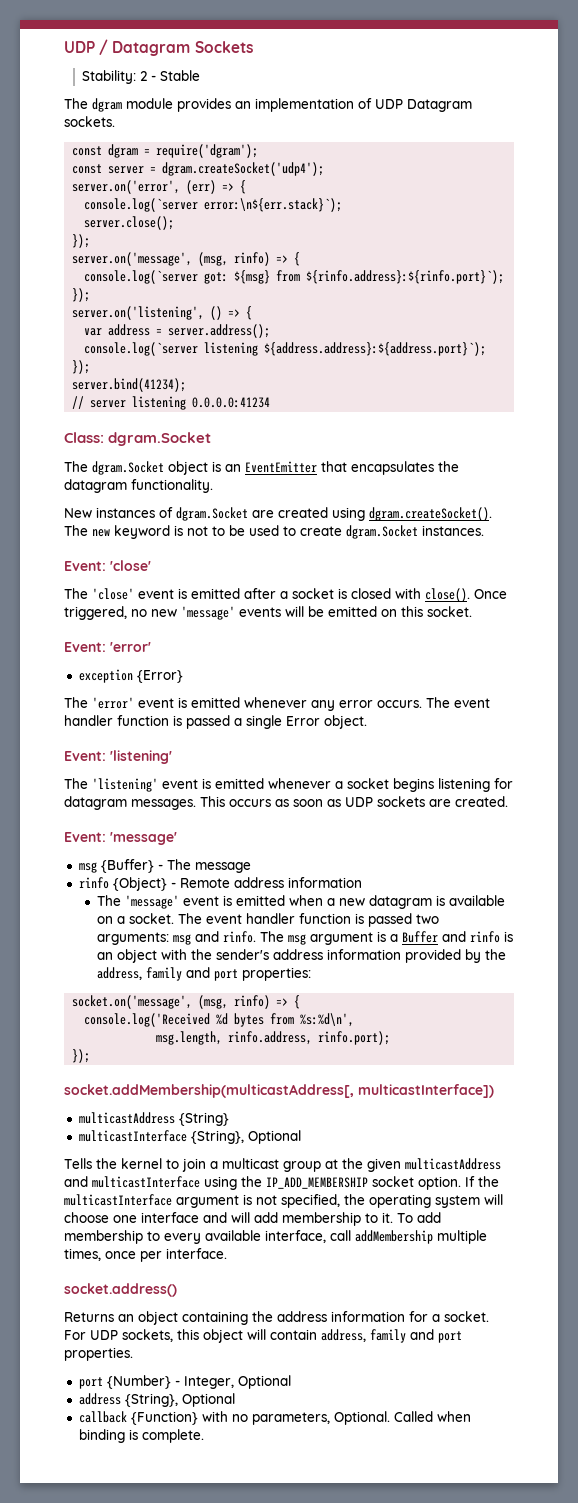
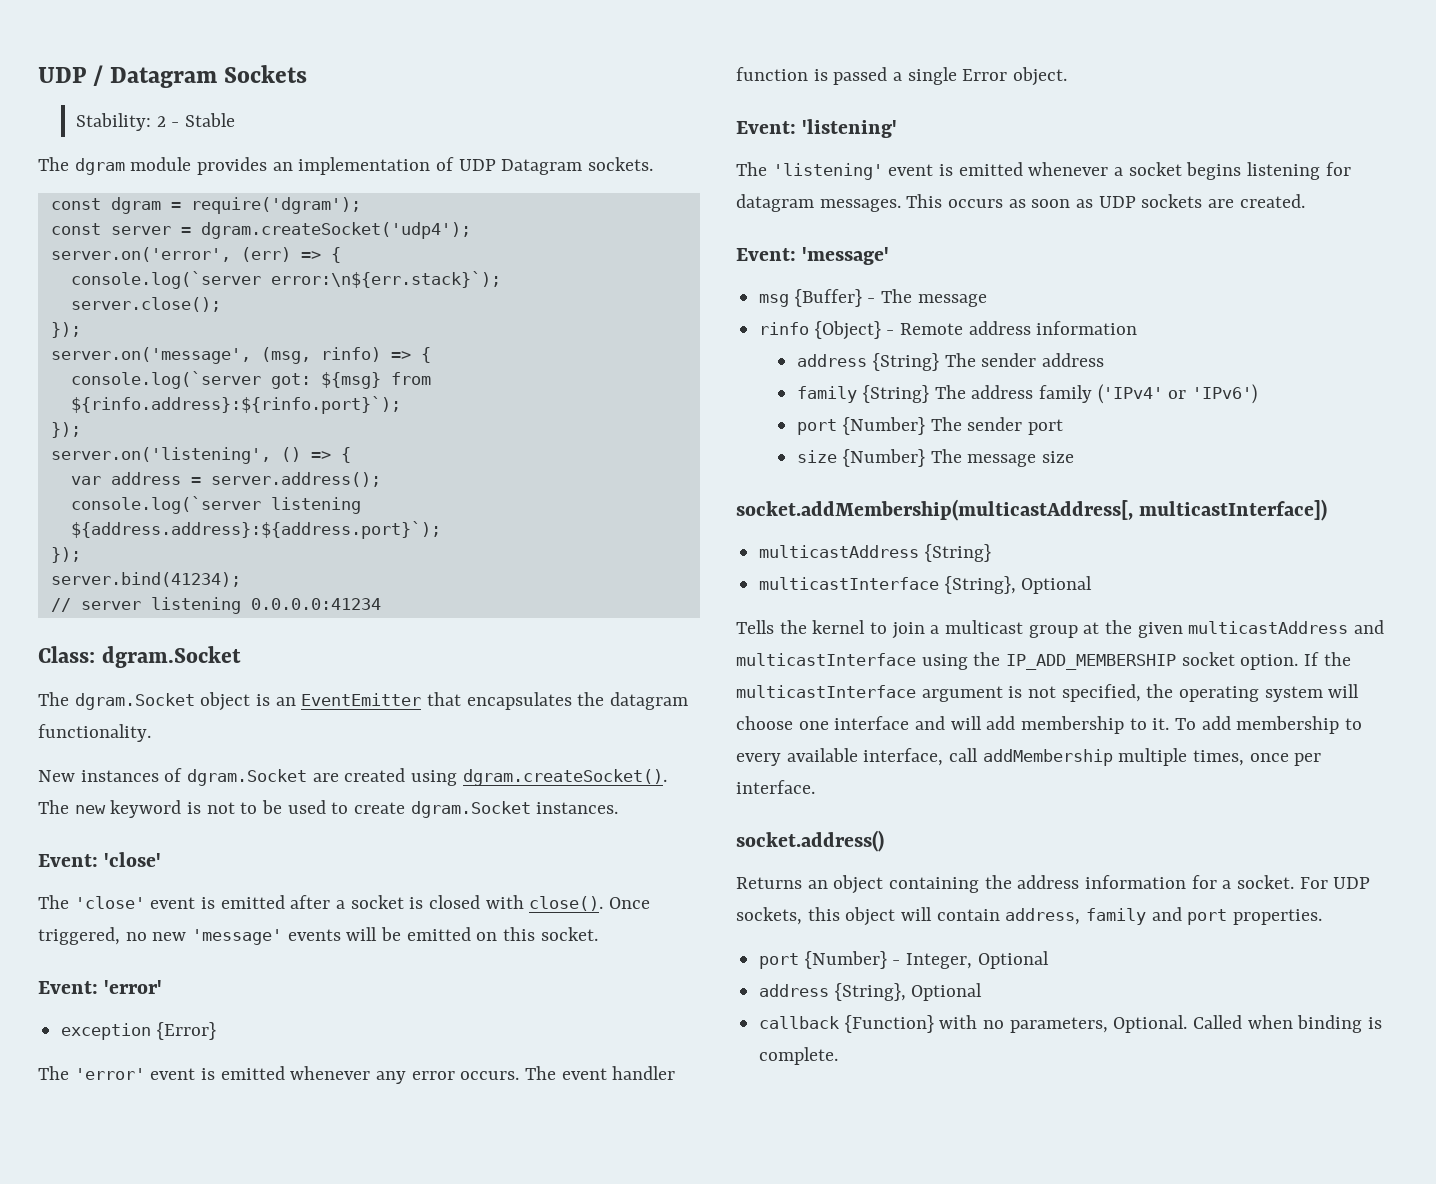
[97,895,506,909] [97,913,440,927] [97,931,514,945] [97,949,507,963] [97,967,312,981] [72,995,301,1009] [84,1013,355,1027] [156,1031,391,1045] [72,1049,91,1063] The 'message' event is emitted when a new datagram is available on a socket. The event handler function is passed two arguments: msg and rinfo. The msg argument is a Buffer and rinfo is an object with the sender's address information provided by the address, family and port properties: // socket.on('message', (msg, rinfo) => { // console.log('Received %d bytes from %s:%d\n', // msg.length, rinfo.address, rinfo.port); // }); -> [797,353,1104,371] [797,384,1257,404] [797,417,1063,435] [797,449,1074,467] address {String} The sender address // family {String} The address family ('IPv4' or 'IPv6') // port {Number} The sender port // size {Number} The message size

